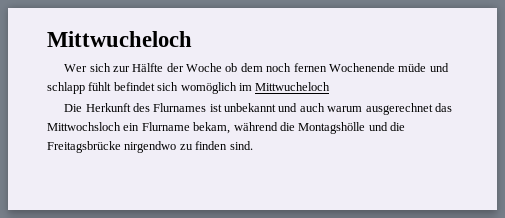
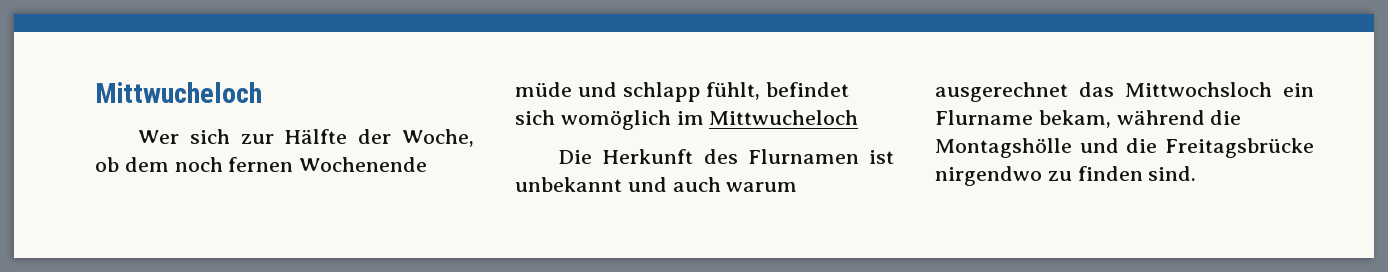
[186,63,223,72] Woche -> [402,129,475,147] Woche,
[88,82,112,91] fühlt -> [706,82,761,100] fühlt,
[153,103,207,112] Flurnames -> [747,149,859,164] Flurnamen

